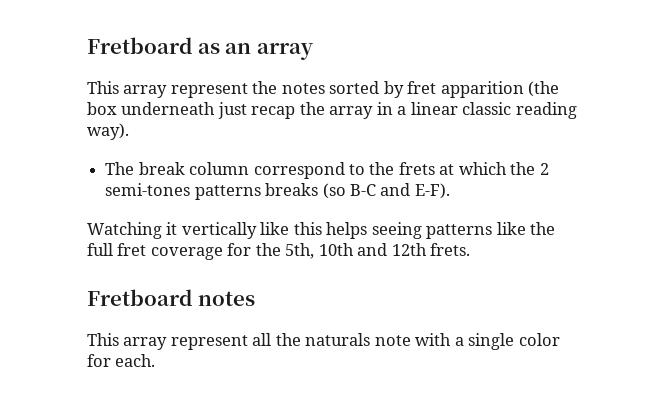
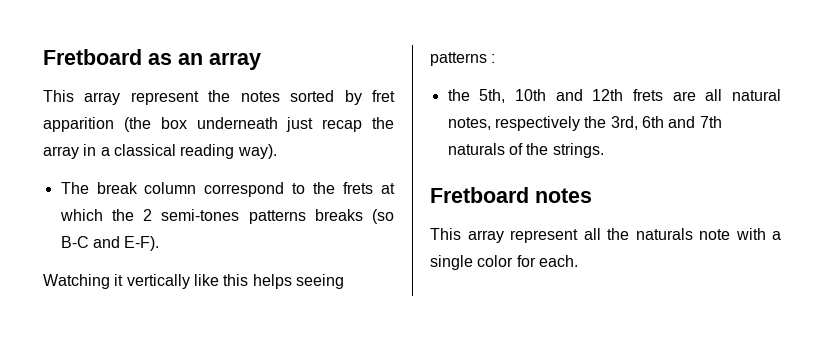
[410,102,512,115] linear classic -> [113,144,176,156] classical
[496,222,556,235] [87,243,252,260] like the full fret coverage for -> [491,54,496,63] : //
[430,243,471,256] frets. -> [632,89,781,101] [447,116,722,131] [447,143,604,158] frets are all natural notes, respectively the 3rd, 6th and 7th naturals of the strings.

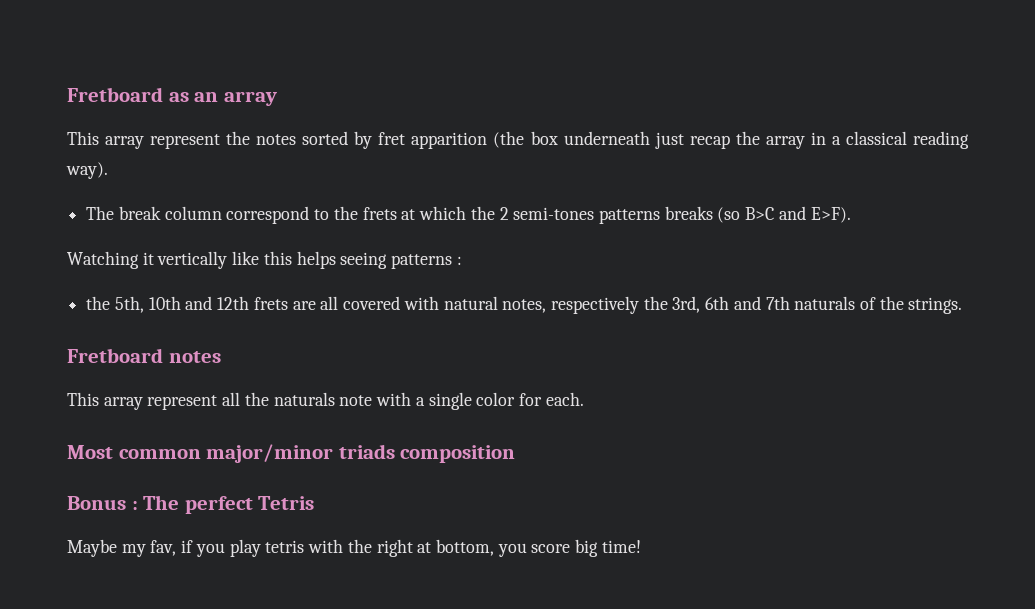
[60,236,160,251] B-C and E-F). -> [745,206,851,223] B>C and E>F).
(723, 95) none -> [343,296,439,310] covered with
(578, 261) none -> [67,444,516,463] [67,495,315,514] [67,539,641,557] // Most common major/minor triads composition // Bonus : The perfect Tetris // Maybe my fav, if you play tetris with the right at bottom, you score big time!

